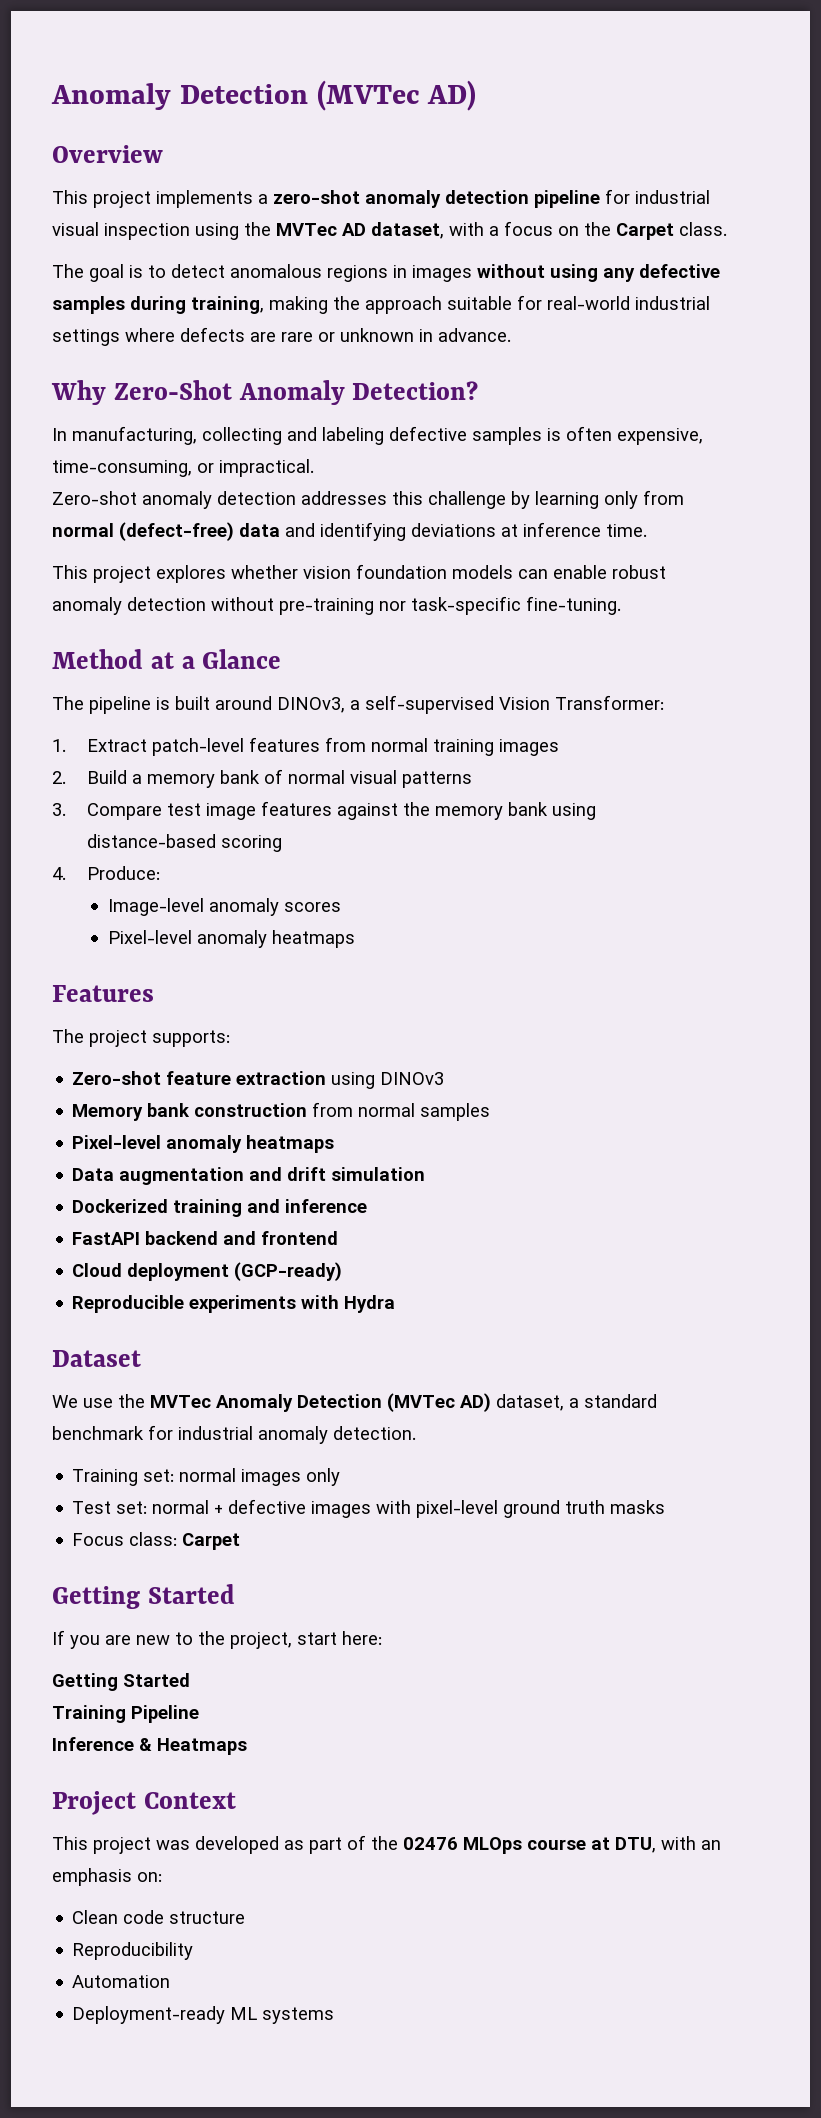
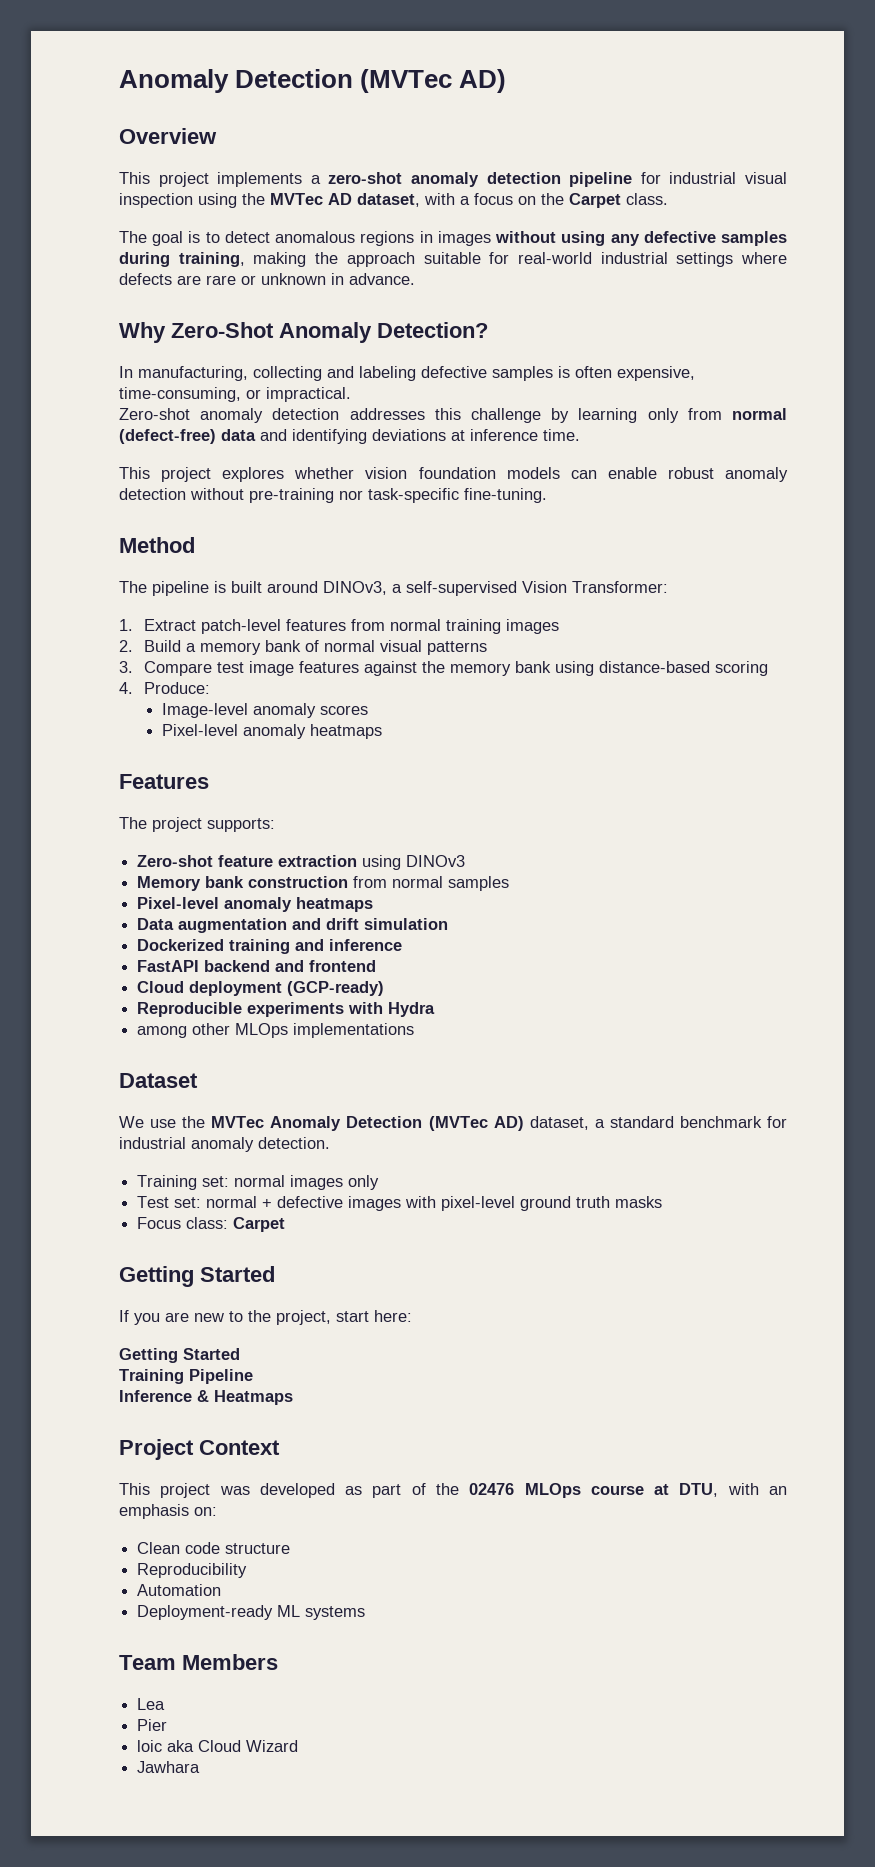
[150,649,282,669] at a Glance -> (195, 545) none
(396, 1304) none -> [137,1023,415,1038] // among other MLOps implementations
(335, 2015) none -> [119,1654,278,1670] [137,1698,166,1710] [137,1719,168,1731] [137,1740,299,1752] [137,1761,201,1773] // Team Members // Lea // Pier // loic aka Cloud Wizard // Jawhara

